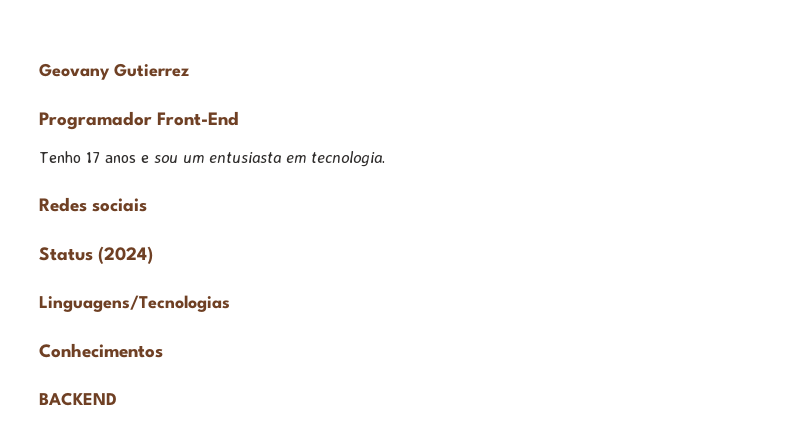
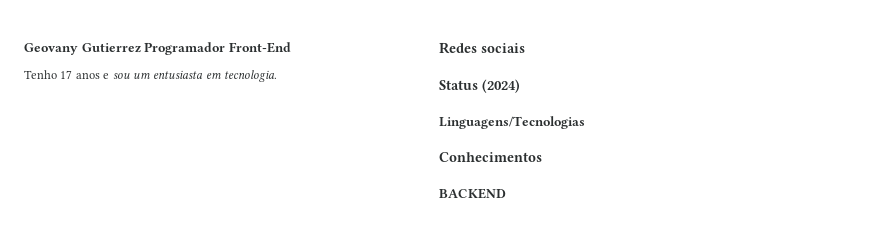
(189, 70) // -> (141, 48) none

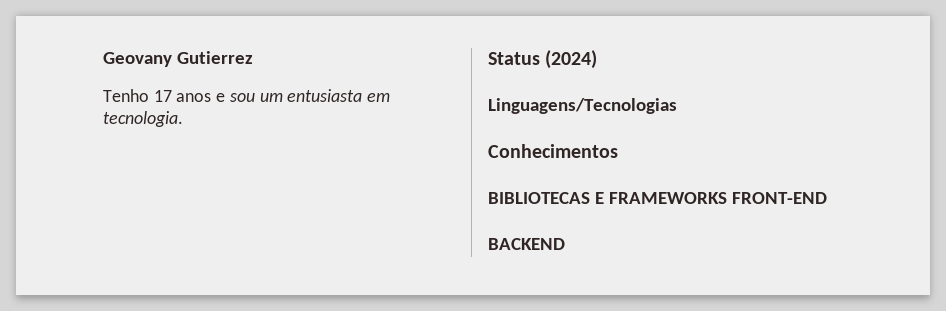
[144,42,291,55] Programador Front-End -> (253, 57) none
[439,42,525,54] // Redes sociais -> (183, 119) none
(542, 157) none -> [488,192,827,204] // BIBLIOTECAS E FRAMEWORKS FRONT-END

